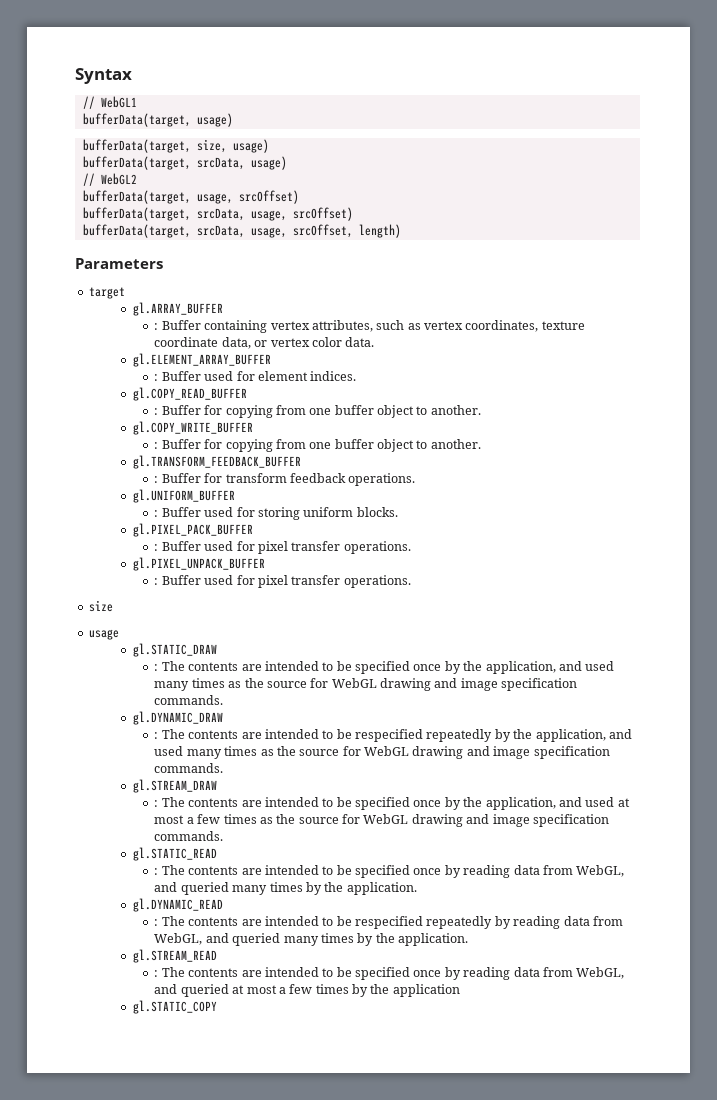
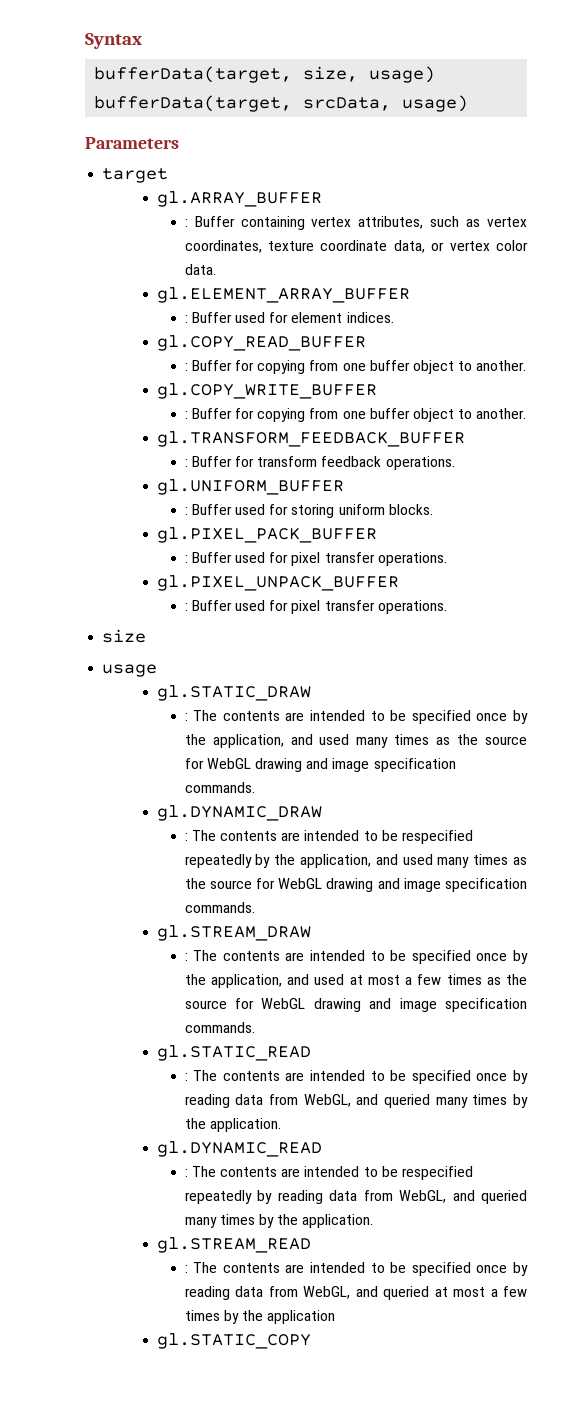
[82,96,137,109] [82,113,233,127] // // WebGL1 // bufferData(target, usage) -> (142, 41) none
[82,173,137,186] [82,190,299,204] [82,207,353,221] [82,224,401,238] // // WebGL2 // bufferData(target, usage, srcOffset) // bufferData(target, srcData, usage, srcOffset) // bufferData(target, srcData, usage, srcOffset, length) -> (469, 103) none

